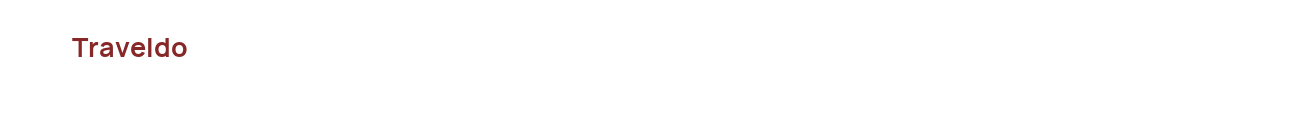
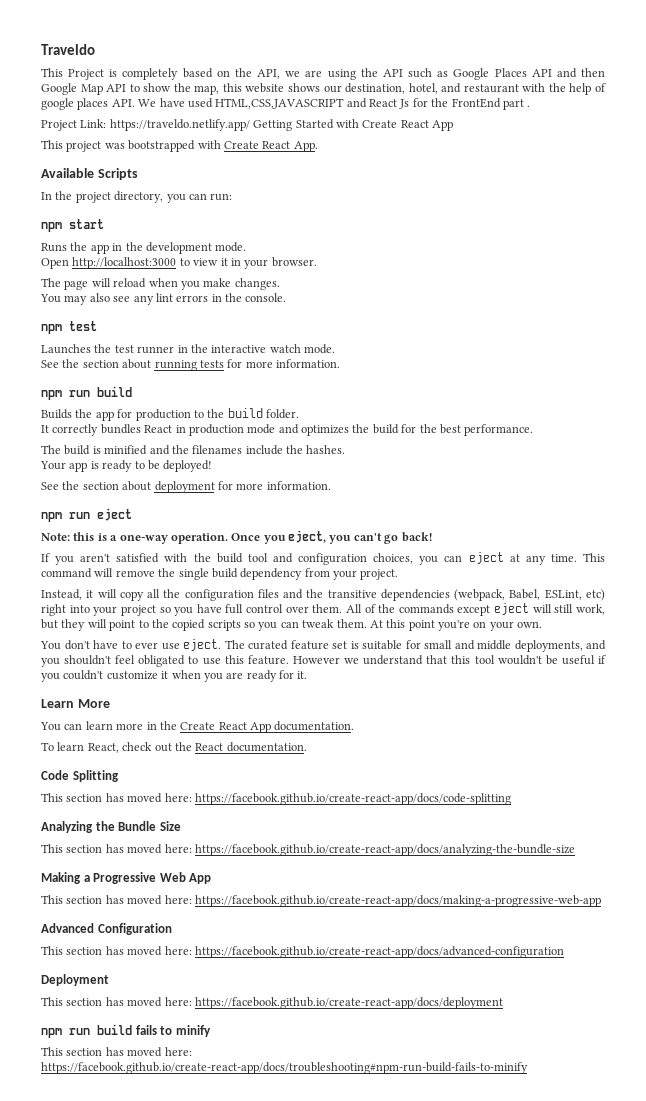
(188, 47) none -> [41,68,605,80] [41,83,606,95] [41,98,531,110] [41,119,453,131] [41,140,318,152] [41,168,138,180] [41,191,233,203] [41,219,104,232] [41,242,247,254] [41,257,317,269] [41,278,280,290] [40,293,287,305] [41,321,97,334] [41,344,335,354] [41,359,340,371] [41,386,132,400] [41,408,299,421] [41,424,534,436] [41,445,346,455] [40,460,213,472] [41,481,331,493] [41,508,132,522] [41,530,432,544] [41,552,606,565] [41,568,399,580] [41,589,605,601] [41,603,606,616] [41,619,543,631] [40,639,606,652] [41,655,607,667] [41,670,308,682] [41,699,110,708] [40,721,355,733] [41,742,307,753] [41,770,119,782] [41,793,511,805] [41,821,181,833] [41,844,575,856] [41,872,212,884] [41,895,601,907] [41,923,172,935] [41,946,564,958] [41,974,109,986] [41,997,503,1009] [41,1024,211,1038] [41,1047,192,1057] [41,1062,528,1074] // This Project is completely based on the API, we are using the API such as Google Places API and then Google Map API to show the map, this website shows our destination, hotel, and restaurant with the help of google places API. We have used HTML,CSS,JAVASCRIPT and React Js for the FrontEnd part . // Project Link: https://traveldo.netlify.app/ Getting Started with Create React App // This project was bootstrapped with Create React App. // Available Scripts // In the project directory, you can run: // npm start // Runs the app in the development mode. // Open http://localhost:3000 to view it in your browser. // The page will reload when you make changes. // You may also see any lint errors in the console. // npm test // Launches the test runner in the interactive watch mode. // See the section about running tests for more information. // npm run build // Builds the app for production to the build folder. // It correctly bundles React in production mode and optimizes the build for the best performance. // The build is minified and the filenames include the hashes. // Your app is ready to be deployed! // See the section about deployment for more information. // npm run eject // Note: this is a one-way operation. Once you eject, you can't go back! // If you aren't satisfied with the build tool and configuration choices, you can eject at any time. This command will remove the single build dependency from your project. // Instead, it will copy all the configuration files and the transitive dependencies (webpack, Babel, ESLint, etc) right into your project so you have full control over them. All of the commands except eject will still work, but they will point to the copied scripts so you can tweak them. At this point you're on your own. // You don't have to ever use eject. The curated feature set is suitable for small and middle deployments, and you shouldn't feel obligated to use this feature. However we understand that this tool wouldn't be useful if you couldn't customize it when you are ready for it. // Learn More // You can learn more in the Create React App documentation. // To learn React, check out the React documentation. // Code Splitting // This section has moved here: https://facebook.github.io/create-react-app/docs/code-splitting // Analyzing the Bundle Size // This section has moved here: https://facebook.github.io/create-react-app/docs/analyzing-the-bundle-size // Making a Progressive Web App // This section has moved here: https://facebook.github.io/create-react-app/docs/making-a-progressive-web-app // Advanced Configuration // This section has moved here: https://facebook.github.io/create-react-app/docs/advanced-configuration // Deployment // This section has moved here: https://facebook.github.io/create-react-app/docs/deployment // npm run build fails to minify // This section has moved here: https://facebook.github.io/create-react-app/docs/troubleshooting#npm-run-build-fails-to-minify

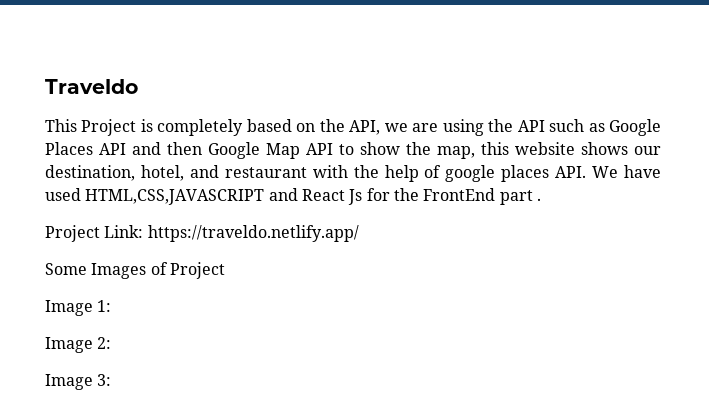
[253,119,453,131] [41,140,318,152] [41,168,138,180] [41,191,233,203] [41,219,104,232] [41,242,247,254] [41,257,317,269] [41,278,280,290] [40,293,287,305] [41,321,97,334] [41,344,335,354] [41,359,340,371] [41,386,132,400] [41,408,299,421] [41,424,534,436] [41,445,346,455] [40,460,213,472] [41,481,331,493] [41,508,132,522] [41,530,432,544] [41,552,606,565] [41,568,399,580] [41,589,605,601] [41,603,606,616] [41,619,543,631] [40,639,606,652] [41,655,607,667] [41,670,308,682] [41,699,110,708] [40,721,355,733] [41,742,307,753] [41,770,119,782] [41,793,511,805] [41,821,181,833] [41,844,575,856] [41,872,212,884] [41,895,601,907] [41,923,172,935] [41,946,564,958] [41,974,109,986] [41,997,503,1009] [41,1024,211,1038] [41,1047,192,1057] [41,1062,528,1074] Getting Started with Create React App // This project was bootstrapped with Create React App. // Available Scripts // In the project directory, you can run: // npm start // Runs the app in the development mode. // Open http://localhost:3000 to view it in your browser. // The page will reload when you make changes. // You may also see any lint errors in the console. // npm test // Launches the test runner in the interactive watch mode. // See the section about running tests for more information. // npm run build // Builds the app for production to the build folder. // It correctly bundles React in production mode and optimizes the build for the best performance. // The build is minified and the filenames include the hashes. // Your app is ready to be deployed! // See the section about deployment for more information. // npm run eject // Note: this is a one-way operation. Once you eject, you can't go back! // If you aren't satisfied with the build tool and configuration choices, you can eject at any time. This command will remove the single build dependency from your project. // Instead, it will copy all the configuration files and the transitive dependencies (webpack, Babel, ESLint, etc) right into your project so you have full control over them. All of the commands except eject will still work, but they will point to the copied scripts so you can tweak them. At this point you're on your own. // You don't have to ever use eject. The curated feature set is suitable for small and middle deployments, and you shouldn't feel obligated to use this feature. However we understand that this tool wouldn't be useful if you couldn't customize it when you are ready for it. // Learn More // You can learn more in the Create React App documentation. // To learn React, check out the React documentation. // Code Splitting // This section has moved here: https://facebook.github.io/create-react-app/docs/code-splitting // Analyzing the Bundle Size // This section has moved here: https://facebook.github.io/create-react-app/docs/analyzing-the-bundle-size // Making a Progressive Web App // This section has moved here: https://facebook.github.io/create-react-app/docs/making-a-progressive-web-app // Advanced Configuration // This section has moved here: https://facebook.github.io/create-react-app/docs/advanced-configuration // Deployment // This section has moved here: https://facebook.github.io/create-react-app/docs/deployment // npm run build fails to minify // This section has moved here: https://facebook.github.io/create-react-app/docs/troubleshooting#npm-run-build-fails-to-minify -> [45,262,225,279] [45,300,112,316] [45,337,112,353] [45,374,112,390] // Some Images of Project // Image 1: // Image 2: // Image 3:

